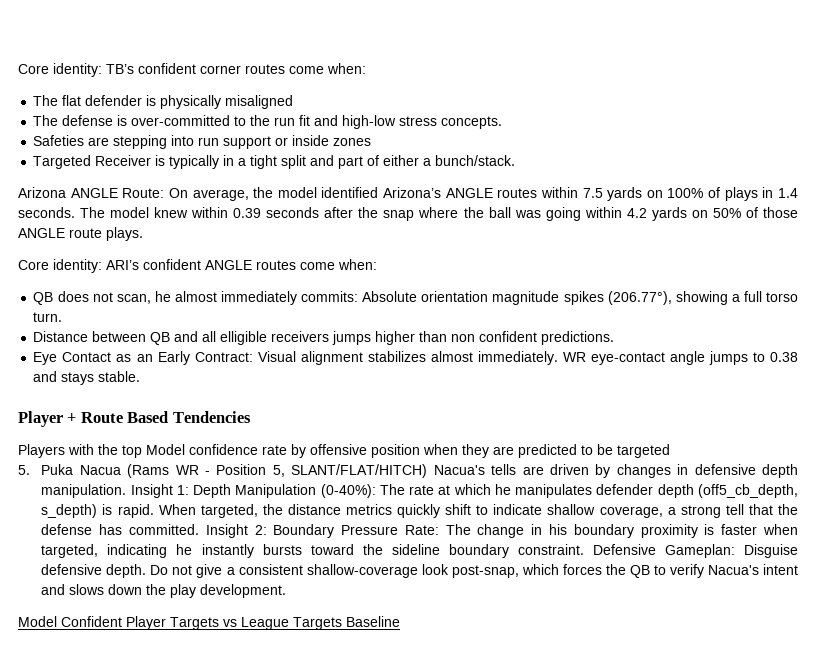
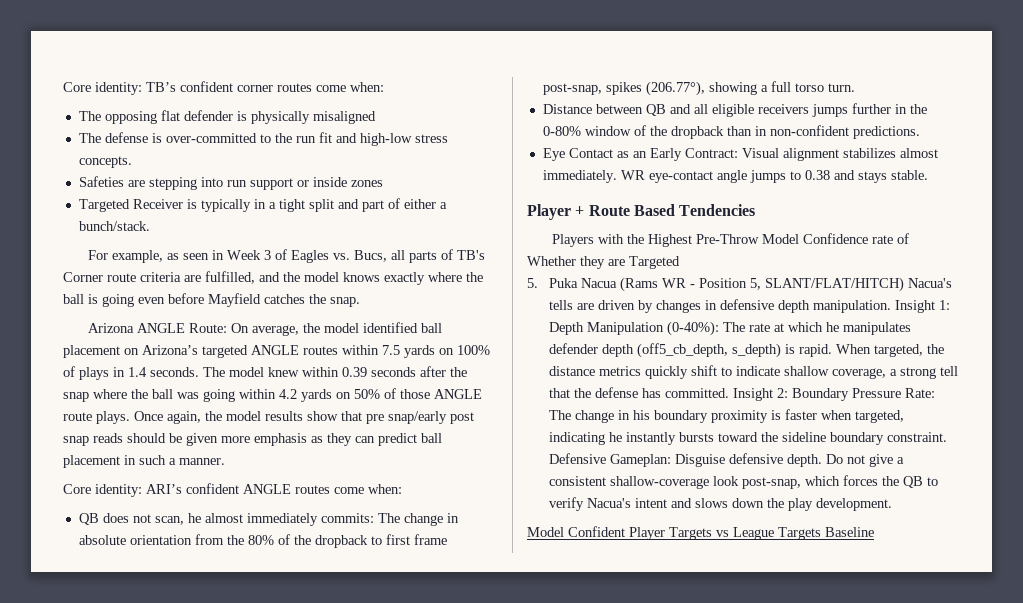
(59, 100) none -> [104,111,157,124] opposing
(516, 160) none -> [88,249,486,263] [63,271,483,285] [63,293,360,307] // For example, as seen in Week 3 of Eagles vs. Bucs, all parts of TB's Corner route criteria are fulfilled, and the model knows exactly where the ball is going even before Mayfield catches the snap.
[383,187,442,198] Arizona’s -> [421,323,443,333] [63,345,248,358] ball placement on Arizona’s targeted
(143, 234) none -> [134,411,474,424] [63,433,442,446] [63,455,225,468] Once again, the model results show that pre snap/early post snap reads should be given more emphasis as they can predict ball placement in such a manner.
[362,291,560,305] Absolute orientation magnitude -> [377,513,459,526] [78,534,447,548] [542,83,602,95] The change in absolute orientation from the 80% of the dropback to first frame post-snap,
[220,331,268,345] elligible -> [711,104,754,117] eligible
[375,331,538,345] higher than non confident -> [851,103,927,114] [542,125,849,139] further in the 0-80% window of the dropback than in non-confident
[122,444,670,458] top Model confidence rate by offensive position when they are predicted to be targeted -> [648,233,910,247] [527,256,680,269] Highest Pre-Throw Model Confidence rate of Whether they are Targeted

